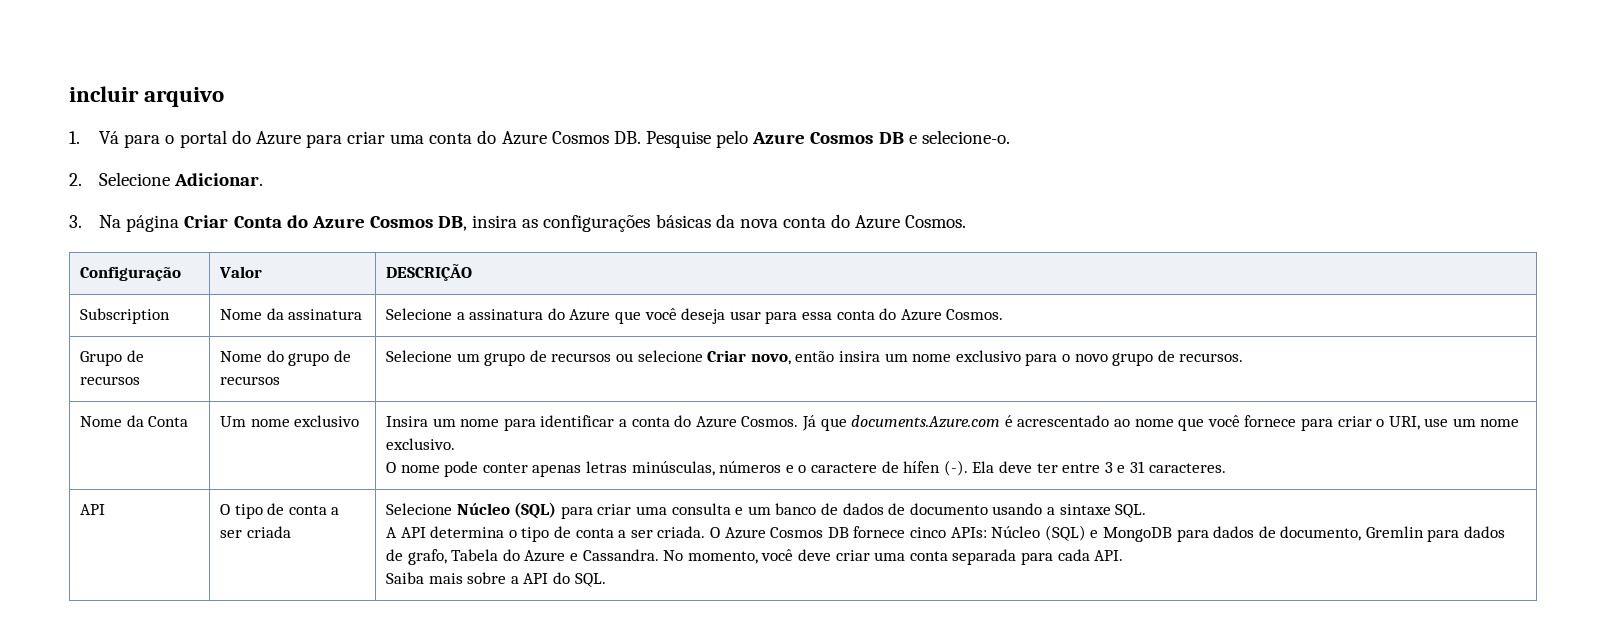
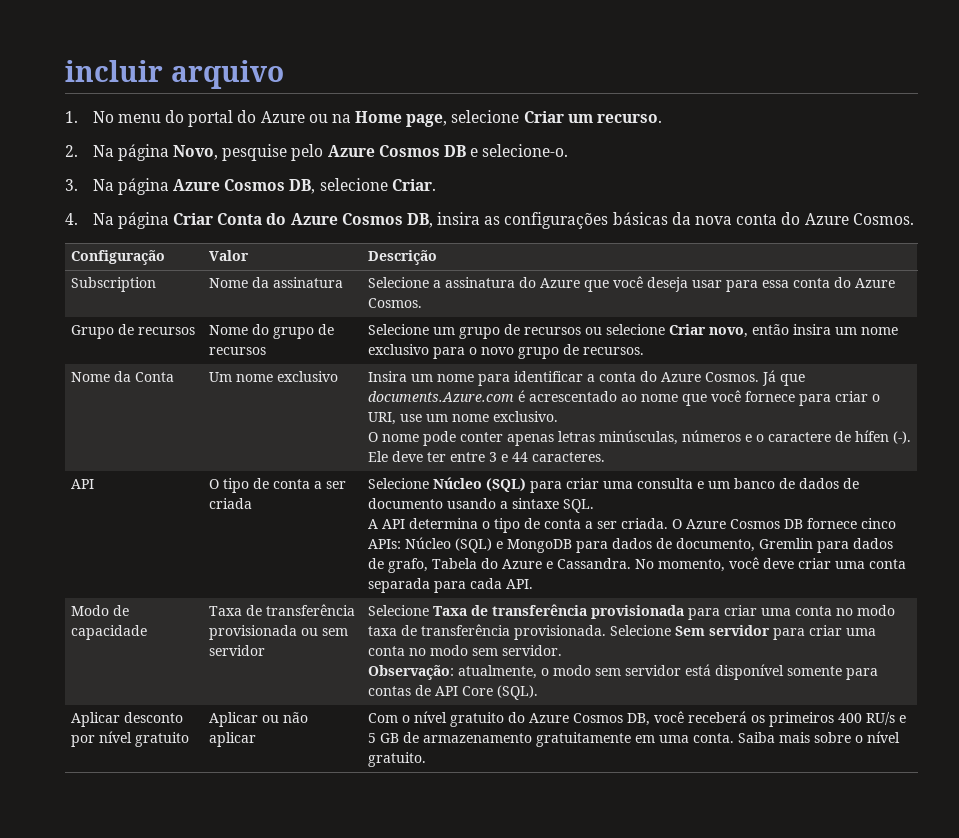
[99,130,711,148] Vá para o portal do Azure para criar uma conta do Azure Cosmos DB. Pesquise -> [92,110,663,127] [65,144,288,161] No menu do portal do Azure ou na Home page, selecione Criar um recurso. // 2. Na página Novo, pesquise
[69,172,264,186] [69,215,82,228] 2. Selecione Adicionar. // 3. -> [65,178,436,195] [65,213,78,225] 3. Na página Azure Cosmos DB, selecione Criar. // 4.
[386,264,473,281] DESCRIÇÃO -> [368,250,438,265] Descrição
[972,461,995,473] Ela -> [368,451,389,462] Ele
[1129,461,1145,473] 31 -> [512,452,529,462] 44
[386,572,606,587] // Saiba mais sobre a API do SQL. -> [71,605,130,616] [71,625,148,640] [209,604,356,616] [209,625,349,640] [209,645,266,656] [368,604,896,620] [368,624,877,640] [368,645,563,656] [368,664,879,680] [368,685,539,700] [71,712,184,727] [71,731,190,747] [209,712,309,727] [209,732,257,747] [368,711,907,727] [368,731,901,747] [368,752,427,767] // Modo de capacidade | Taxa de transferência provisionada ou sem servidor | Selecione Taxa de transferência provisionada para criar uma conta no modo taxa de transferência provisionada. Selecione Sem servidor para criar uma conta no modo sem servidor. // Observação: atualmente, o modo sem servidor está disponível somente para contas de API Core (SQL). // Aplicar desconto por nível gratuito | Aplicar ou não aplicar | Com o nível gratuito do Azure Cosmos DB, você receberá os primeiros 400 RU/s e 5 GB de armazenamento gratuitamente em uma conta. Saiba mais sobre o nível gratuito.

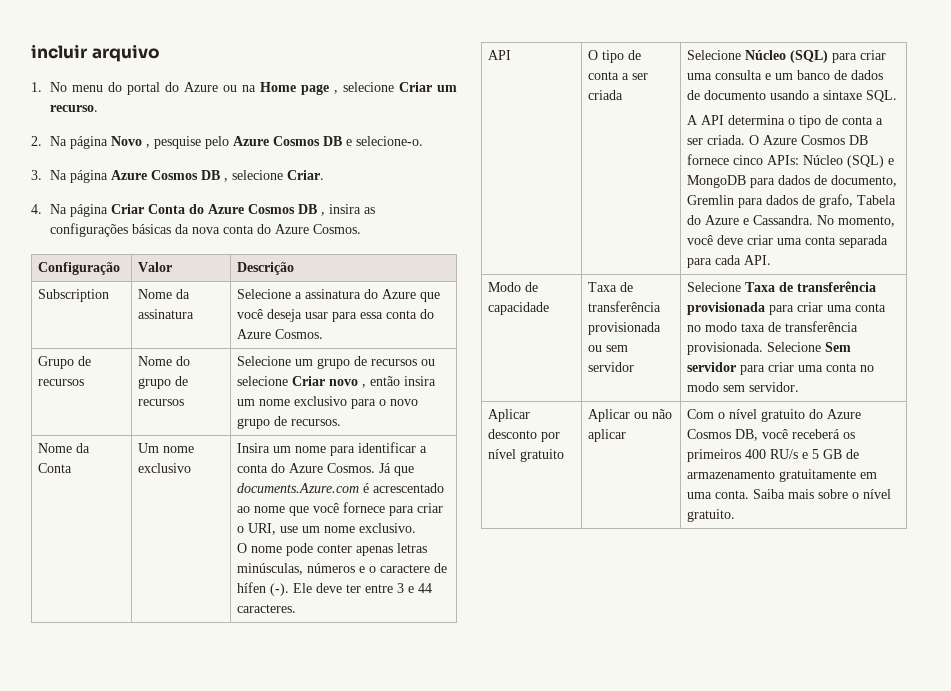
[406,114,448,127] page, -> [301,84,339,95] page ,
[172,145,218,160] Novo, -> [111,136,151,148] Novo ,
[289,179,316,194] DB, -> [201,170,229,182] DB ,
[406,213,433,228] DB, -> [298,204,326,216] DB ,
[709,327,749,338] novo, -> [329,379,367,388] novo ,
[368,664,879,680] [368,685,539,700] // Observação: atualmente, o modo sem servidor está disponível somente para contas de API Core (SQL). -> (800, 387) none

